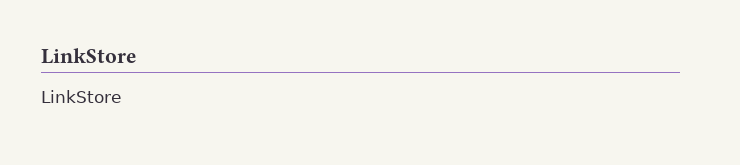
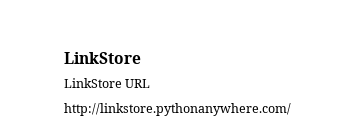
(121, 96) none -> [125,79,151,88] [64,103,291,116] URL // http://linkstore.pythonanywhere.com/

